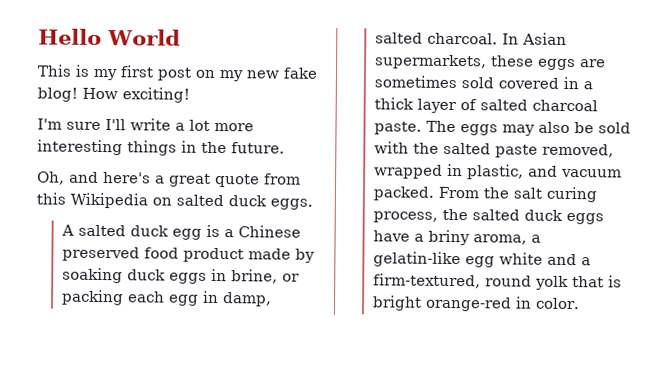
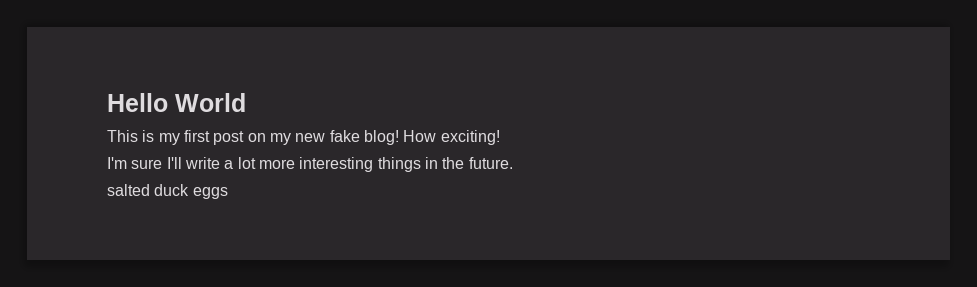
[37,171,301,188] [36,192,313,210] [60,224,301,240] [61,246,315,263] [61,267,300,284] [60,289,272,307] [374,32,567,45] [374,54,606,71] [373,75,593,90] [373,97,598,114] [373,120,631,136] [373,141,614,158] [373,163,622,180] [372,186,598,203] [372,208,604,225] [372,229,541,246] [372,251,591,268] [372,273,622,291] [371,295,580,312] Oh, and here's a great quote from this Wikipedia on salted duck eggs. // A salted duck egg is a Chinese preserved food product made by soaking duck eggs in brine, or packing each egg in damp, salted charcoal. In Asian supermarkets, these eggs are sometimes sold covered in a thick layer of salted charcoal paste. The eggs may also be sold with the salted paste removed, wrapped in plastic, and vacuum packed. From the salt curing process, the salted duck eggs have a briny aroma, a gelatin-like egg white and a firm-textured, round yolk that is bright orange-red in color. -> [107,184,228,199] salted duck eggs

